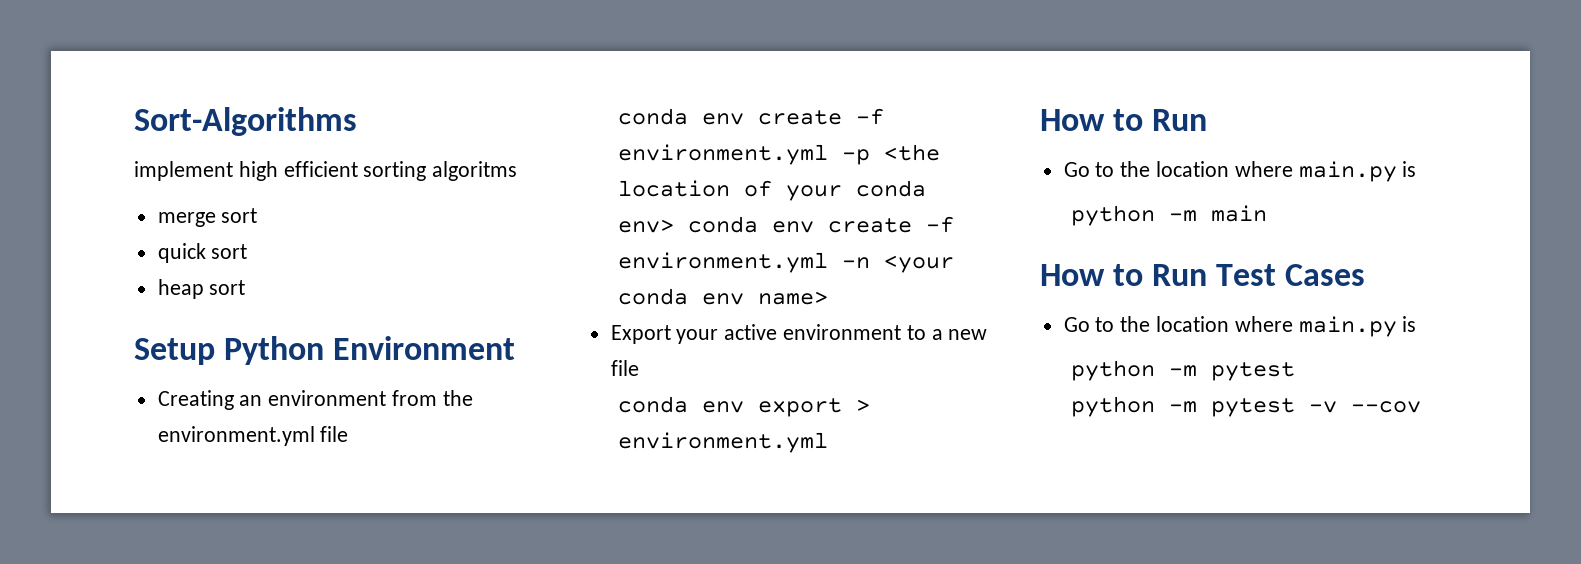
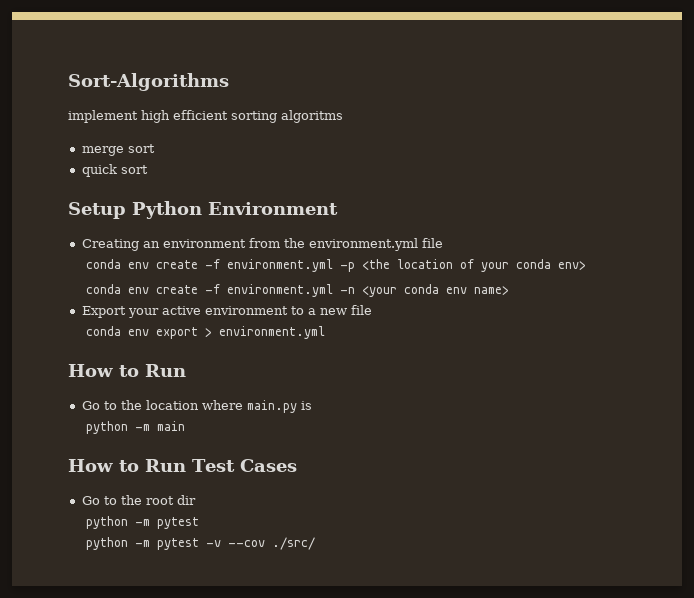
[157,279,246,299] // heap sort -> (148, 169) none
(675, 226) none -> (587, 265) //
[1156,316,1417,337] location where main.py is -> [145,495,196,505] root dir
(1422, 407) none -> [272,537,316,550] ./src/

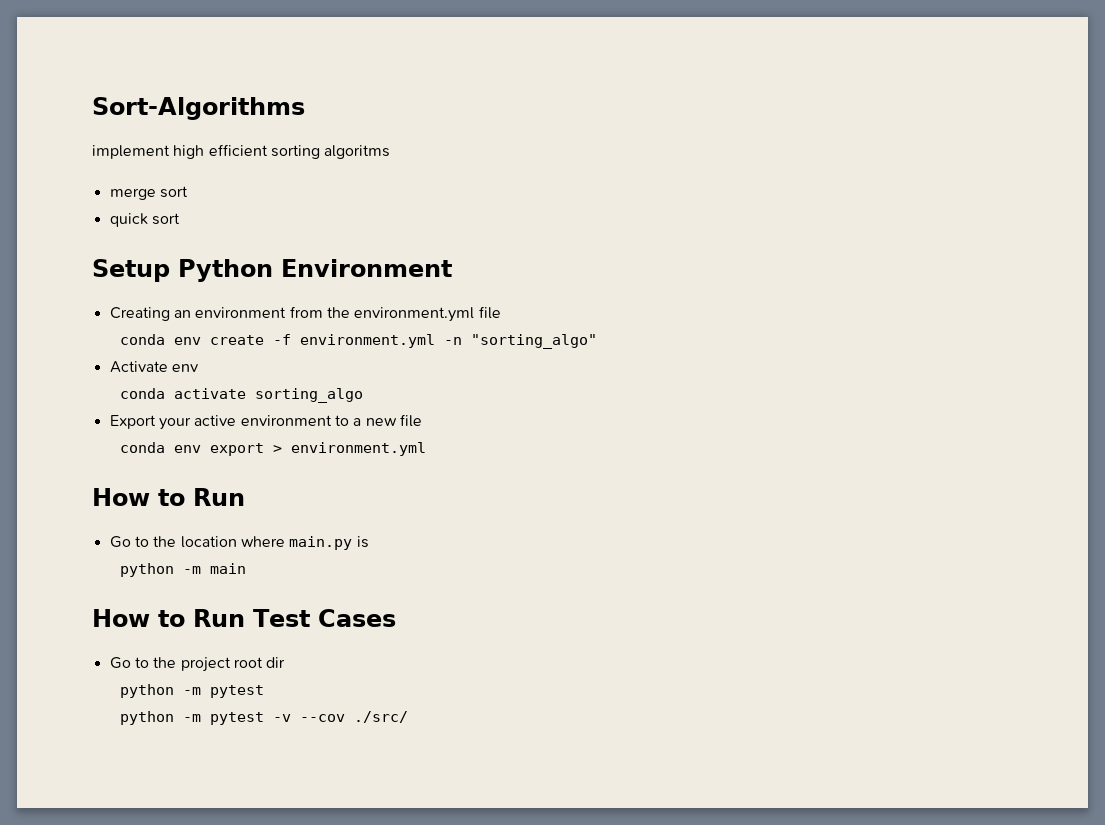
[340,259,587,272] [86,284,510,297] -p <the location of your conda env> // conda env create -f environment.yml -n <your conda env name> -> [443,334,597,349] [109,361,198,373] [119,388,363,403] -n "sorting_algo" // Activate env // conda activate sorting_algo
(142, 500) none -> [180,657,231,672] project

